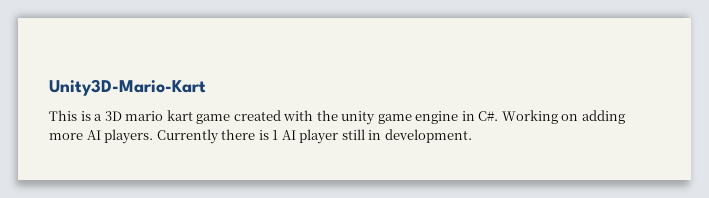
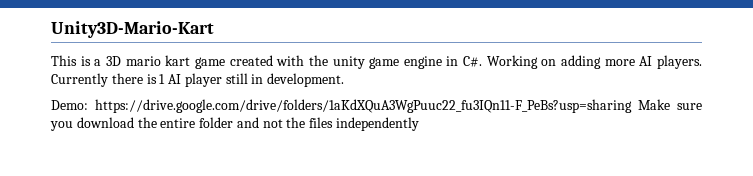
(472, 136) none -> [51,99,702,113] [50,117,420,131] // Demo: https://drive.google.com/drive/folders/1aKdXQuA3WgPuuc22_fu3IQn11-F_PeBs?usp=sharing Make sure you download the entire folder and not the files independently

